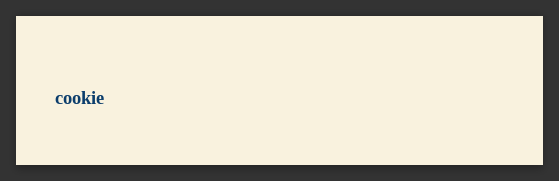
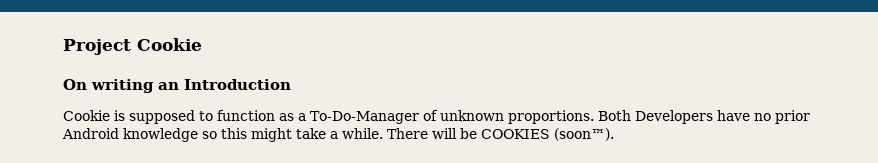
[55,91,104,104] cookie -> [63,38,202,55] [63,79,291,93] [63,110,810,124] [62,128,614,142] Project Cookie // On writing an Introduction // Cookie is supposed to function as a To-Do-Manager of unknown proportions. Both Developers have no prior Android knowledge so this might take a while. There will be COOKIES (soon™).

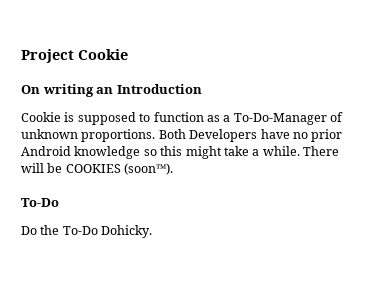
(614, 134) none -> [21,198,59,207] [21,225,153,238] // To-Do // Do the To-Do Dohicky.

